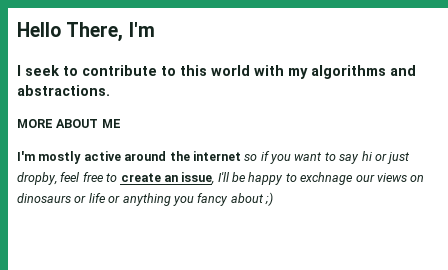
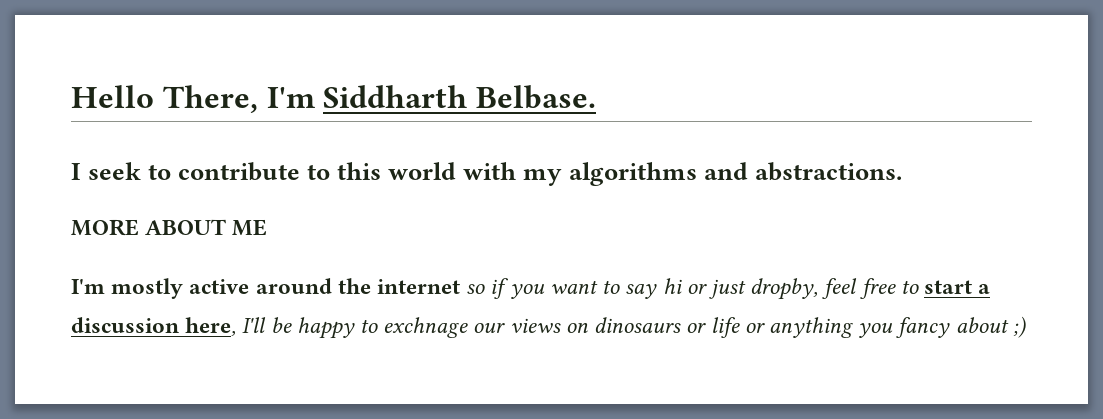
(155, 29) none -> [323,85,597,109] Siddharth Belbase.
[120,172,215,185] create an issue, -> [923,280,991,294] [71,317,237,336] start a discussion here,

